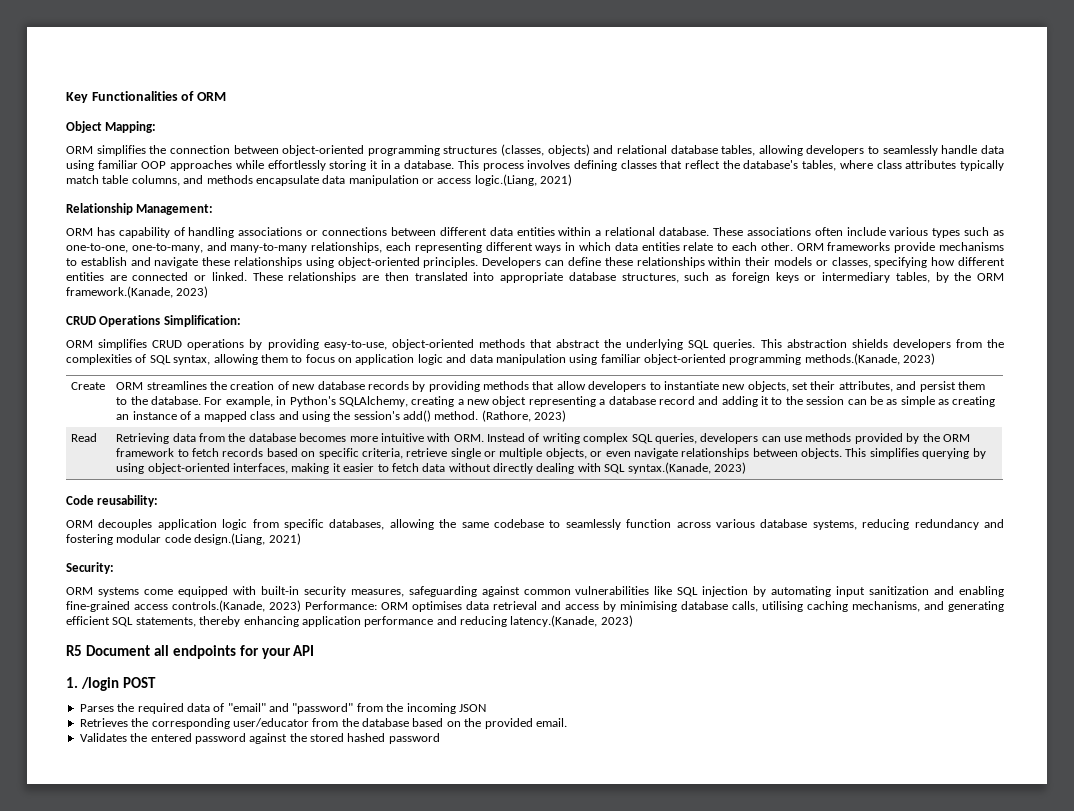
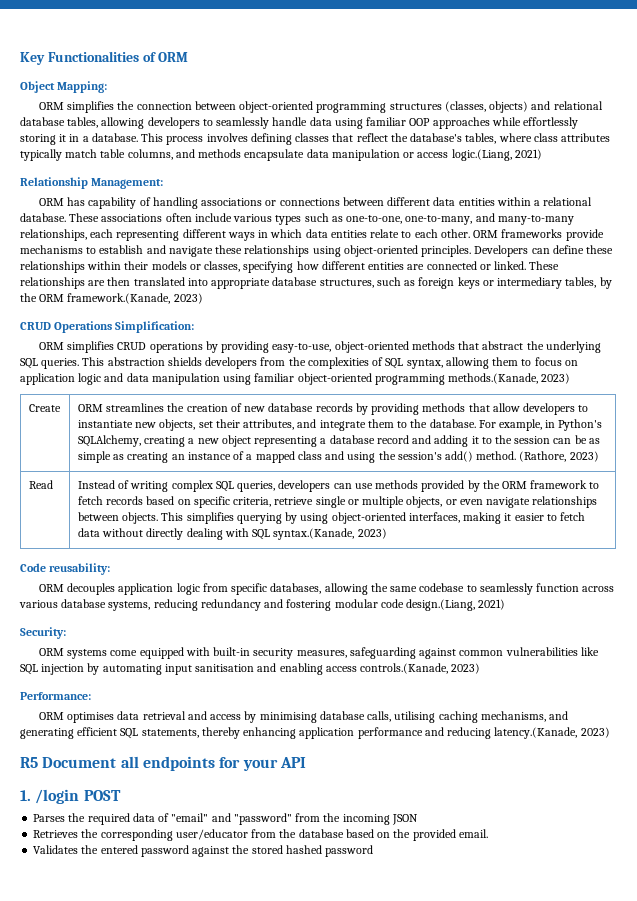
[919,381,956,392] persist -> [319,420,366,431] integrate
[116,433,484,444] Retrieving data from the database becomes more intuitive with ORM. -> (53, 484) none
[869,586,930,595] sanitization -> [195,664,255,672] sanitisation
[66,601,130,612] fine-grained -> (323, 669) none
(301, 606) none -> (481, 668) //
(377, 605) none -> (91, 696) //

